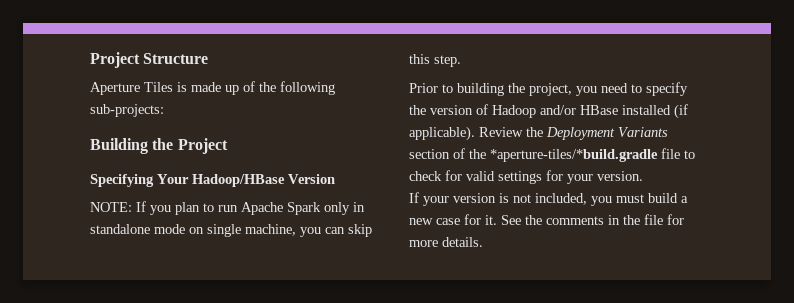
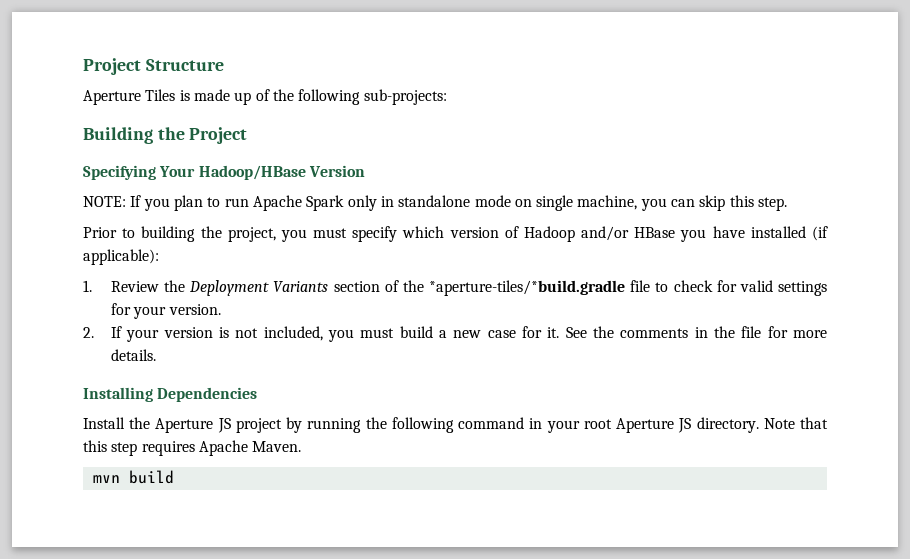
[601,82,688,96] [409,105,426,115] need to specify the -> [313,226,445,242] must specify which
[622,104,688,119] [409,126,475,141] installed (if applicable). -> [680,226,828,242] [83,249,159,265] [83,280,92,292] you have installed (if applicable): // 1.
(643, 176) none -> [83,327,94,338] 2.
(483, 242) none -> [83,387,258,402] [83,417,829,433] [83,440,302,456] [92,470,174,484] // Installing Dependencies // Install the Aperture JS project by running the following command in your root Aperture JS directory. Note that this step requires Apache Maven. // mvn build

